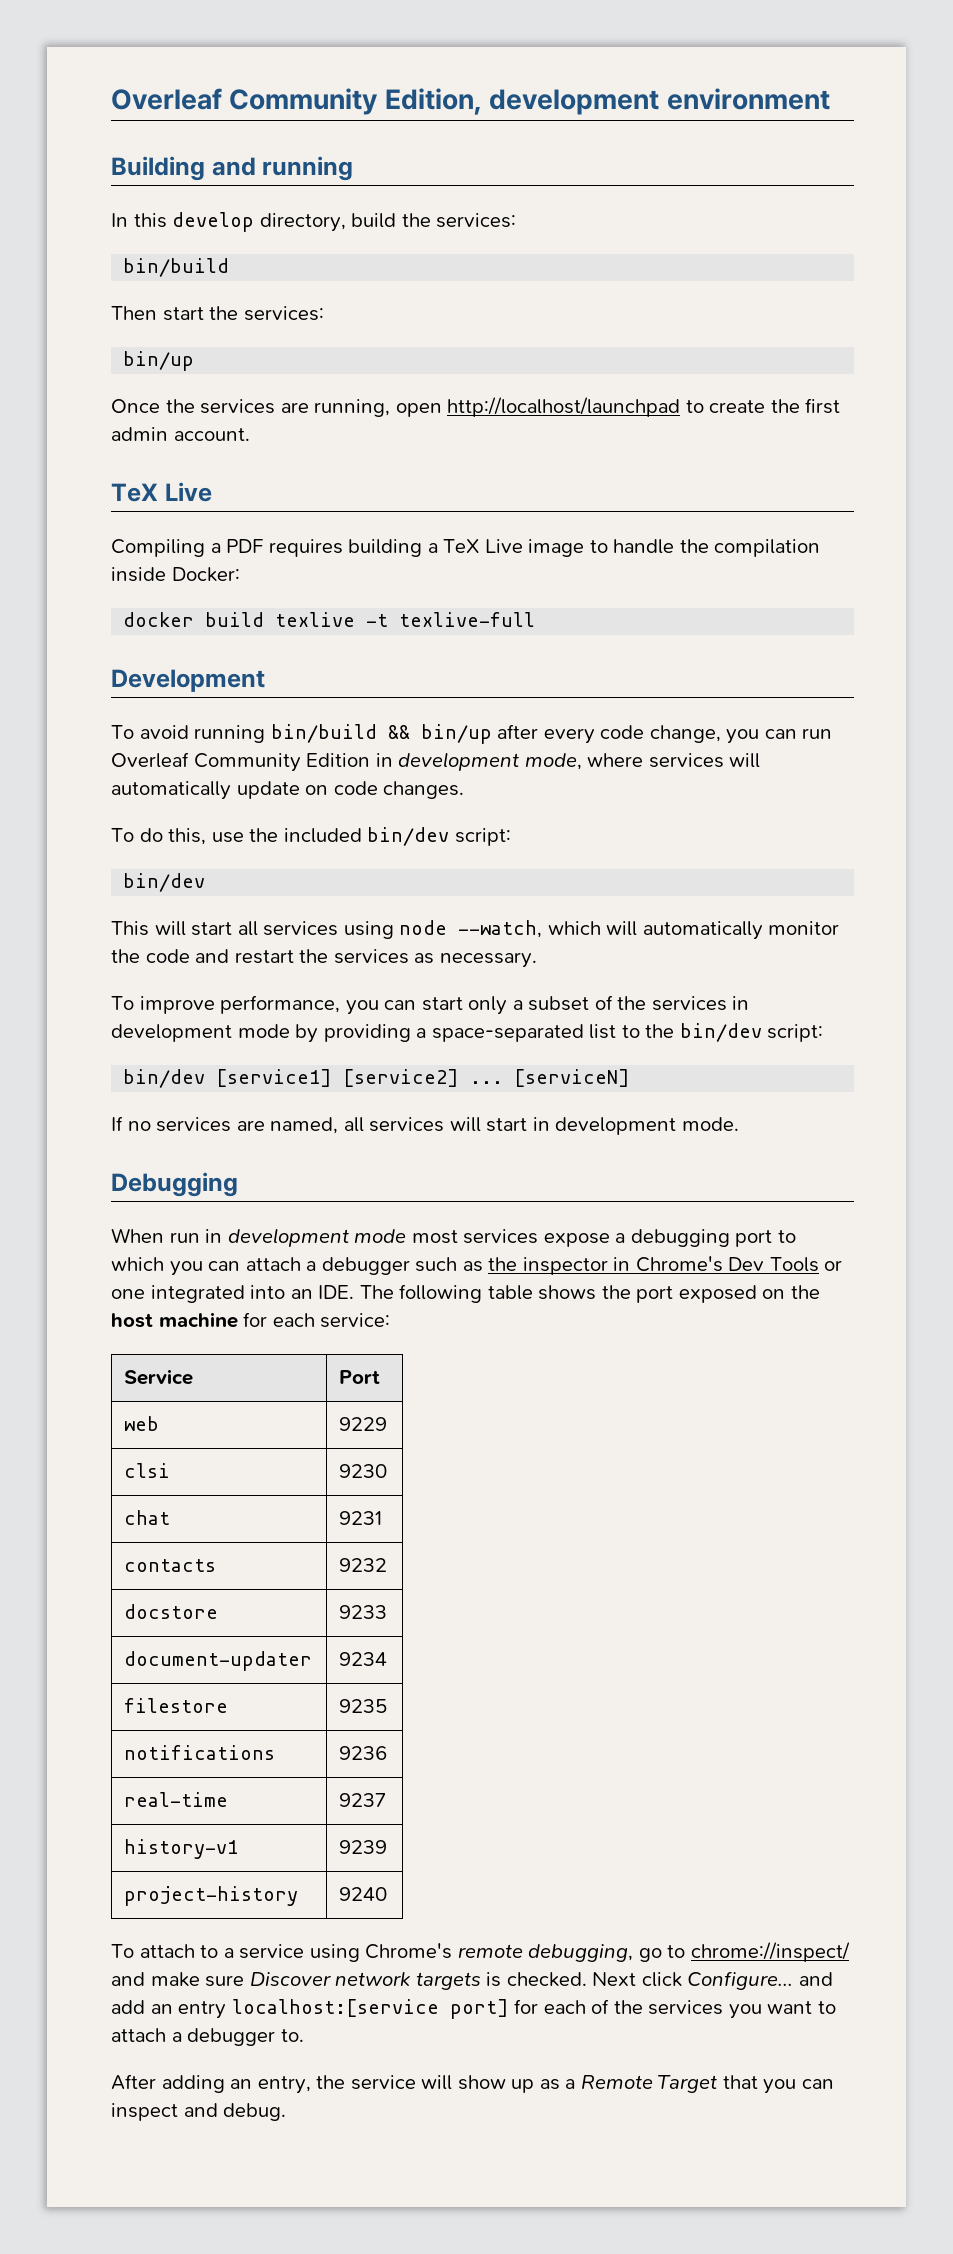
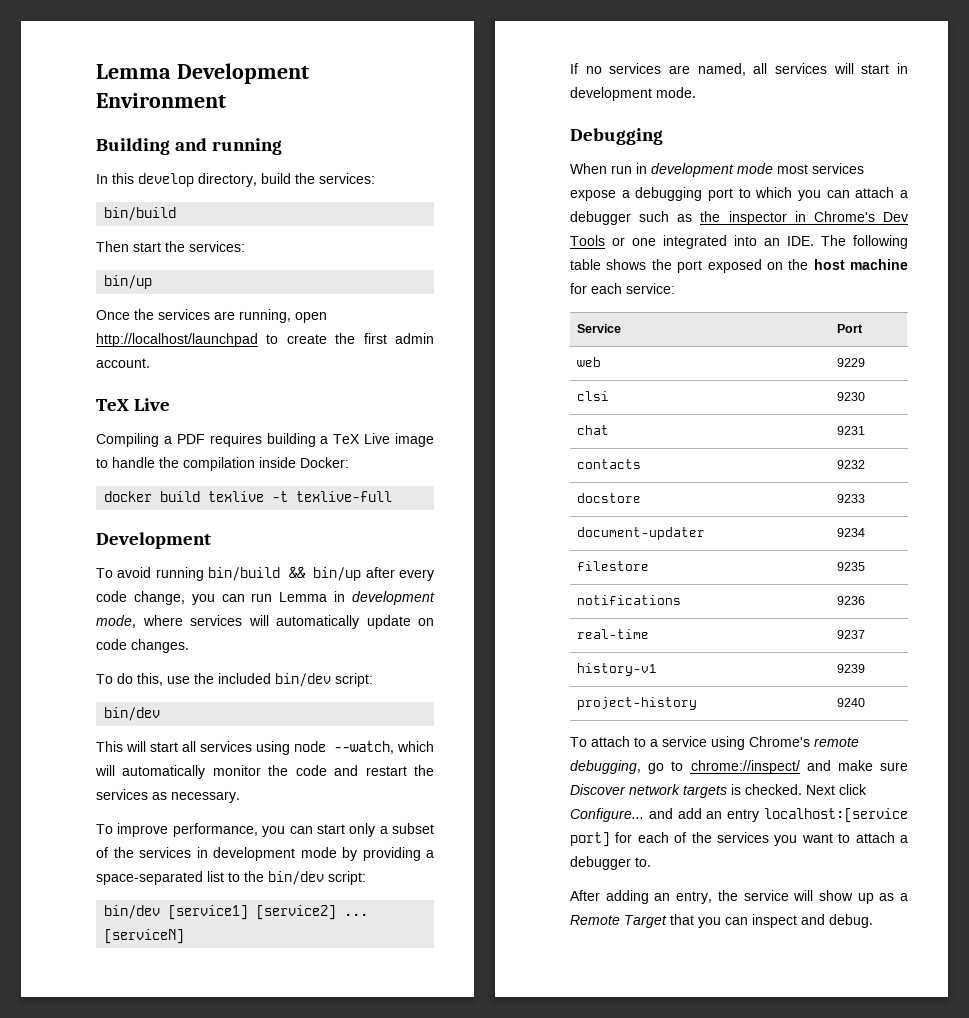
[111,88,830,115] Overleaf Community Edition, development environment -> [96,63,309,84] [96,93,226,108] Lemma Development Environment
[111,752,371,772] Overleaf Community Edition -> [279,592,328,602] Lemma

